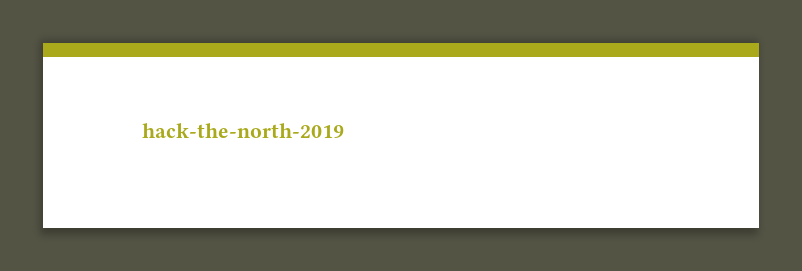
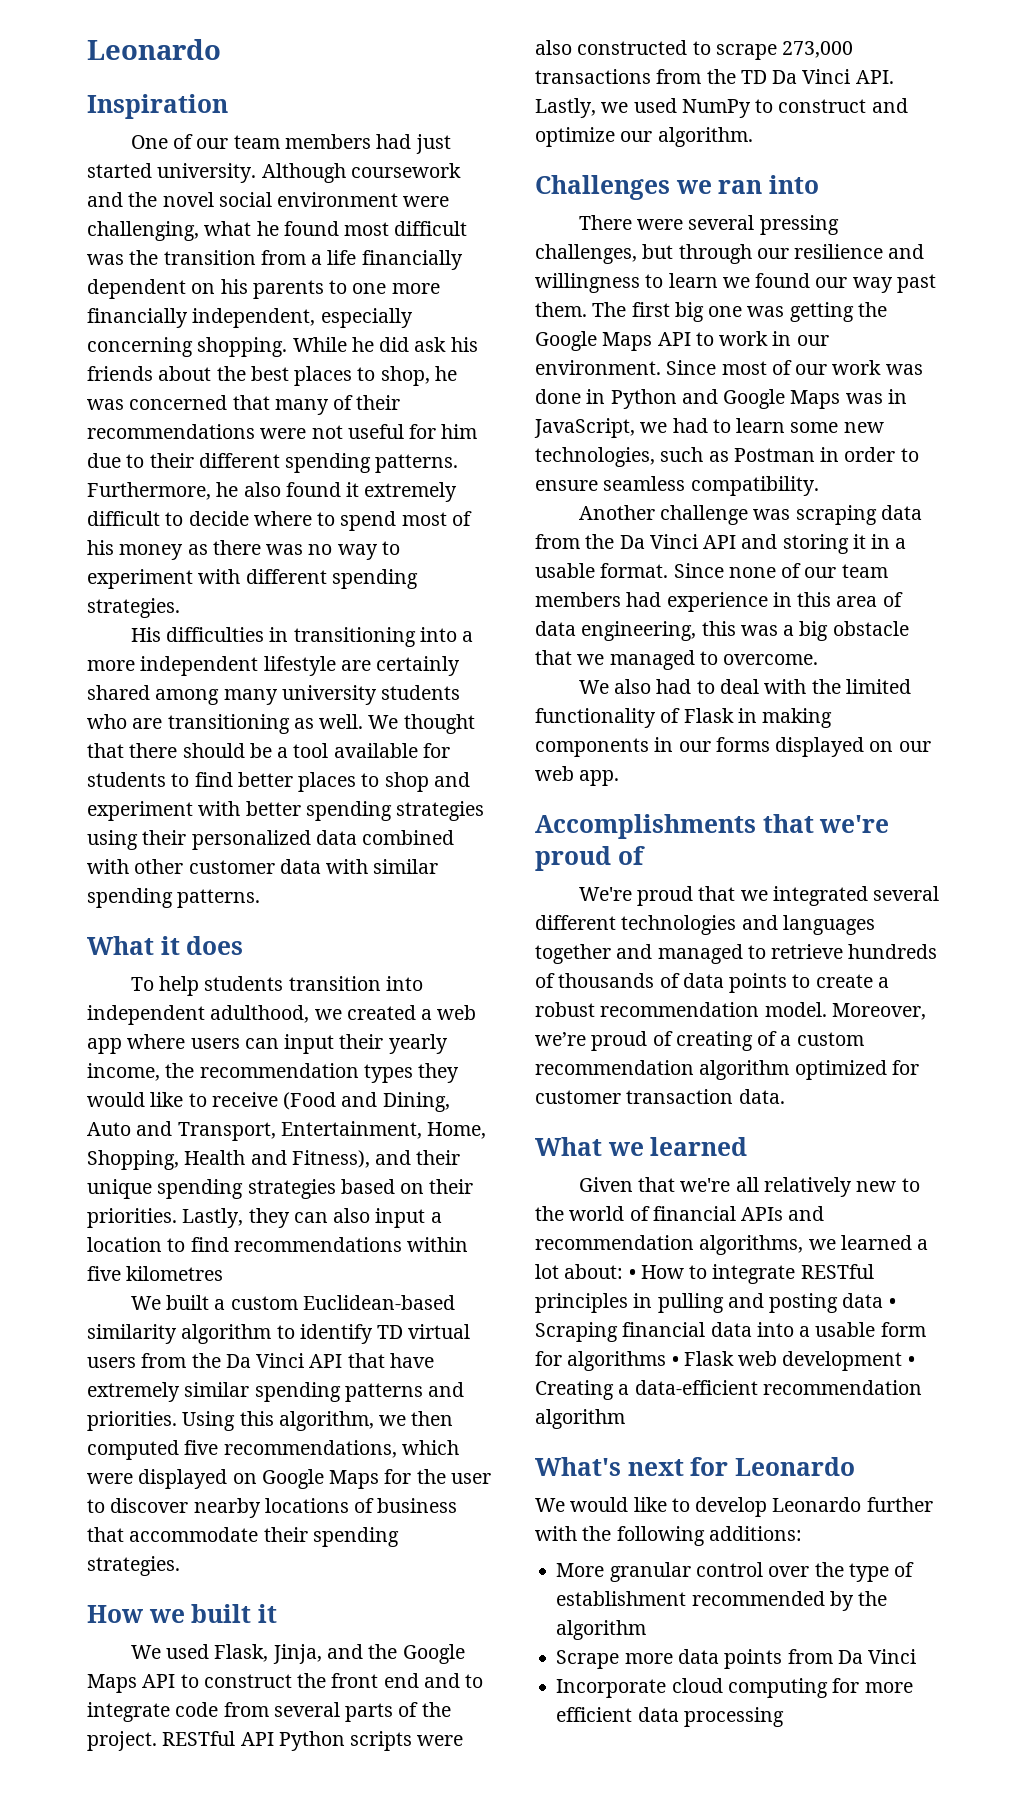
[142,123,344,138] hack-the-north-2019 -> [87,39,221,60] [87,94,228,119] [130,134,451,154] [87,163,461,183] [87,192,450,207] [87,221,468,241] [87,250,463,270] [87,279,440,299] [87,308,413,328] [87,337,478,357] [87,366,457,386] [87,395,401,415] [87,424,478,439] [87,453,459,473] [87,482,458,502] [87,511,472,531] [87,540,400,560] [87,569,418,589] [87,598,180,618] [130,627,474,647] [87,656,461,676] [87,685,461,705] [87,714,475,734] [87,743,450,758] [87,772,470,792] [87,801,485,821] [87,830,455,850] [87,859,439,874] [87,888,261,908] [87,936,244,955] [130,976,423,996] [87,1005,477,1025] [87,1034,448,1054] [87,1063,460,1083] [87,1092,450,1112] [87,1121,487,1141] [87,1150,461,1170] [87,1179,474,1199] [87,1208,442,1228] [87,1237,469,1252] [87,1266,224,1281] [130,1295,455,1310] [87,1324,471,1344] [87,1353,434,1368] [87,1382,465,1402] [87,1411,454,1431] [87,1440,459,1460] [87,1469,491,1489] [87,1498,458,1518] [87,1527,399,1547] [87,1556,180,1576] [87,1604,277,1623] [130,1644,465,1664] [87,1673,484,1693] [87,1702,451,1722] [87,1731,464,1751] [535,40,854,60] [535,69,894,84] [535,98,908,118] [535,127,753,147] [535,175,819,200] [578,215,839,235] [535,244,925,264] [535,273,936,293] [535,302,887,322] [535,331,829,351] [535,360,923,375] [535,389,907,409] [534,418,884,438] [535,447,919,467] [535,476,819,496] [578,505,922,525] [535,534,907,554] [535,563,888,578] [535,592,903,612] [535,621,909,641] [535,650,819,670] [578,679,911,694] [535,708,833,728] [535,737,931,757] [535,766,620,786] [535,814,890,839] [535,846,645,871] [578,886,940,906] [535,915,875,935] [535,944,938,964] [535,973,889,993] [535,1002,926,1020] [535,1031,864,1051] [535,1060,919,1080] [535,1089,785,1104] [535,1137,748,1156] [578,1177,920,1197] [535,1206,825,1221] [535,1235,929,1255] [535,1264,874,1284] [535,1293,896,1313] [535,1322,926,1342] [535,1351,915,1371] [535,1380,922,1400] [535,1409,625,1429] [535,1457,855,1476] [535,1497,933,1517] [535,1526,802,1546] [556,1562,915,1582] [556,1591,888,1611] [556,1620,647,1640] [556,1649,917,1669] [556,1678,913,1698] [556,1707,784,1727] Leonardo // Inspiration // One of our team members had just started university. Although coursework and the novel social environment were challenging, what he found most difficult was the transition from a life financially dependent on his parents to one more financially independent, especially concerning shopping. While he did ask his friends about the best places to shop, he was concerned that many of their recommendations were not useful for him due to their different spending patterns. Furthermore, he also found it extremely difficult to decide where to spend most of his money as there was no way to experiment with different spending strategies. // His difficulties in transitioning into a more independent lifestyle are certainly shared among many university students who are transitioning as well. We thought that there should be a tool available for students to find better places to shop and experiment with better spending strategies using their personalized data combined with other customer data with similar spending patterns. // What it does // To help students transition into independent adulthood, we created a web app where users can input their yearly income, the recommendation types they would like to receive (Food and Dining, Auto and Transport, Entertainment, Home, Shopping, Health and Fitness), and their unique spending strategies based on their priorities. Lastly, they can also input a location to find recommendations within five kilometres // We built a custom Euclidean-based similarity algorithm to identify TD virtual users from the Da Vinci API that have extremely similar spending patterns and priorities. Using this algorithm, we then computed five recommendations, which were displayed on Google Maps for the user to discover nearby locations of business that accommodate their spending strategies. // How we built it // We used Flask, Jinja, and the Google Maps API to construct the front end and to integrate code from several parts of the project. RESTful API Python scripts were also constructed to scrape 273,000 transactions from the TD Da Vinci API. Lastly, we used NumPy to construct and optimize our algorithm. // Challenges we ran into // There were several pressing challenges, but through our resilience and willingness to learn we found our way past them. The first big one was getting the Google Maps API to work in our environment. Since most of our work was done in Python and Google Maps was in JavaScript, we had to learn some new technologies, such as Postman in order to ensure seamless compatibility. // Another challenge was scraping data from the Da Vinci API and storing it in a usable format. Since none of our team members had experience in this area of data engineering, this was a big obstacle that we managed to overcome. // We also had to deal with the limited functionality of Flask in making components in our forms displayed on our web app. // Accomplishments that we're proud of // We're proud that we integrated several different technologies and languages together and managed to retrieve hundreds of thousands of data points to create a robust recommendation model. Moreover, we’re proud of creating of a custom recommendation algorithm optimized for customer transaction data. // What we learned // Given that we're all relatively new to the world of financial APIs and recommendation algorithms, we learned a lot about: • How to integrate RESTful principles in pulling and posting data • Scraping financial data into a usable form for algorithms • Flask web development • Creating a data-efficient recommendation algorithm // What's next for Leonardo // We would like to develop Leonardo further with the following additions: // More granular control over the type of establishment recommended by the algorithm // Scrape more data points from Da Vinci // Incorporate cloud computing for more efficient data processing

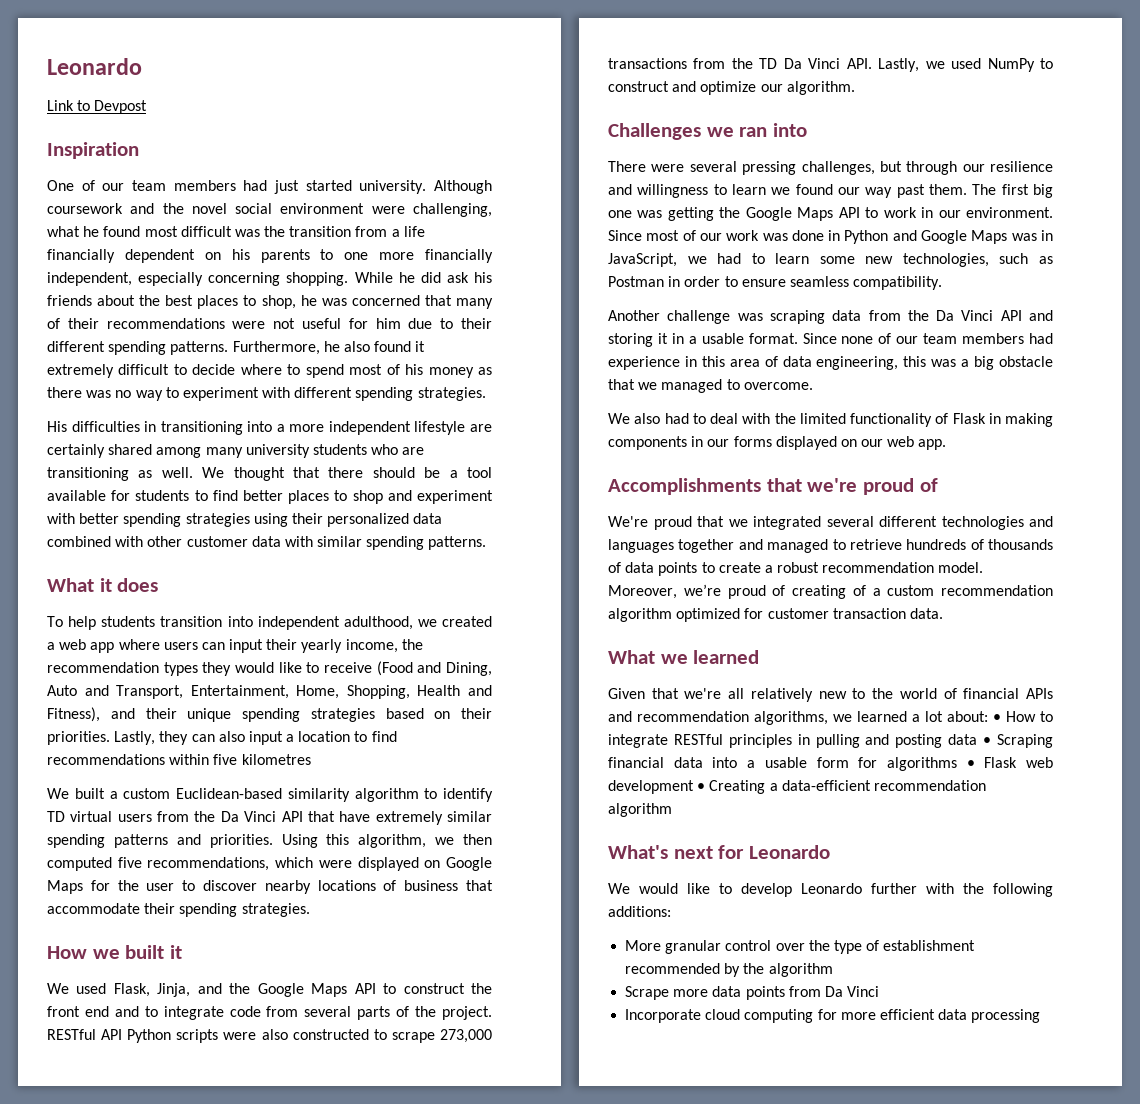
[87,39,221,60] Leonardo -> [47,58,142,75] [47,100,148,114] Leonardo // Link to Devpost

